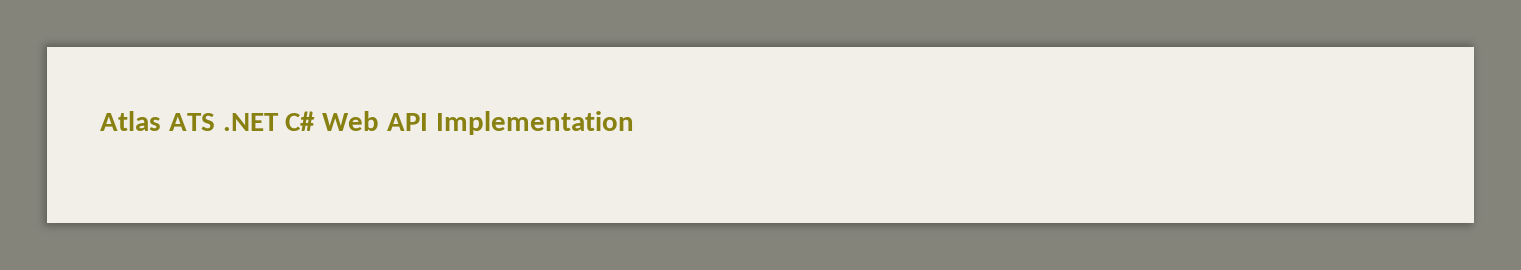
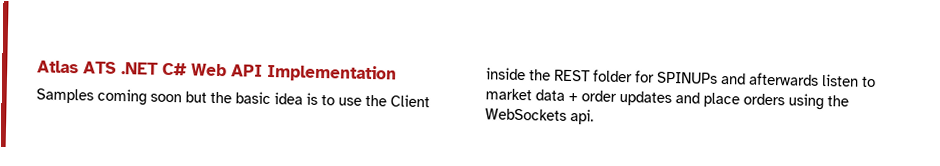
(634, 123) none -> [36,88,430,108] [486,67,876,88] [485,88,849,111] [485,108,594,125] // Samples coming soon but the basic idea is to use the Client inside the REST folder for SPINUPs and afterwards listen to market data + order updates and place orders using the WebSockets api.

